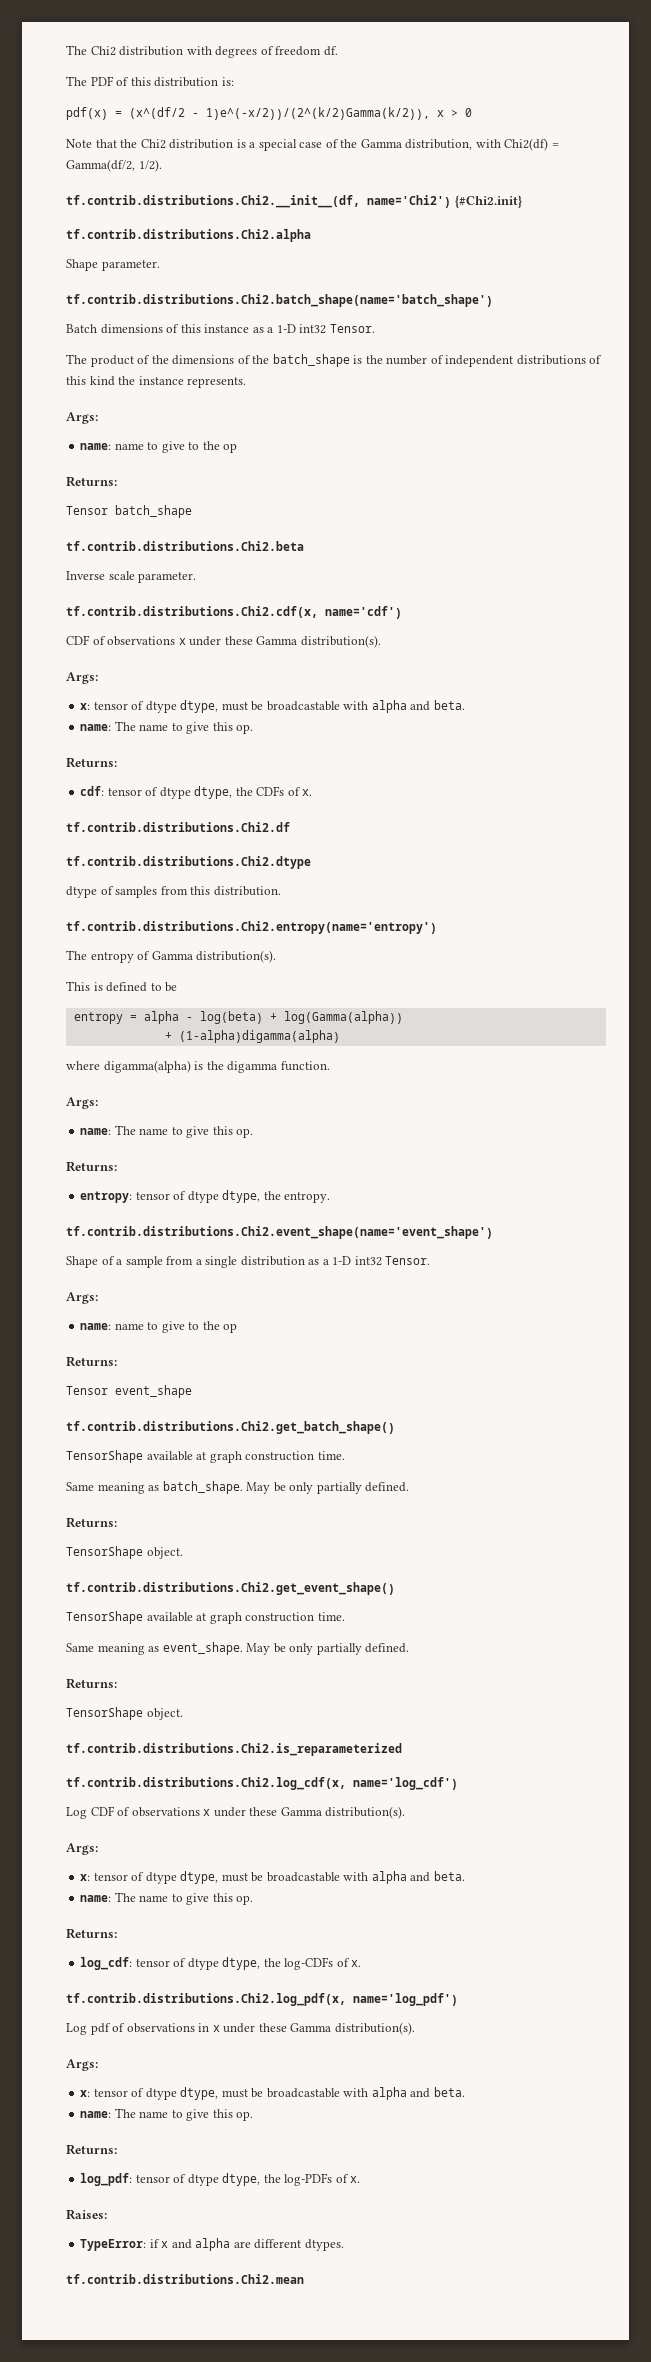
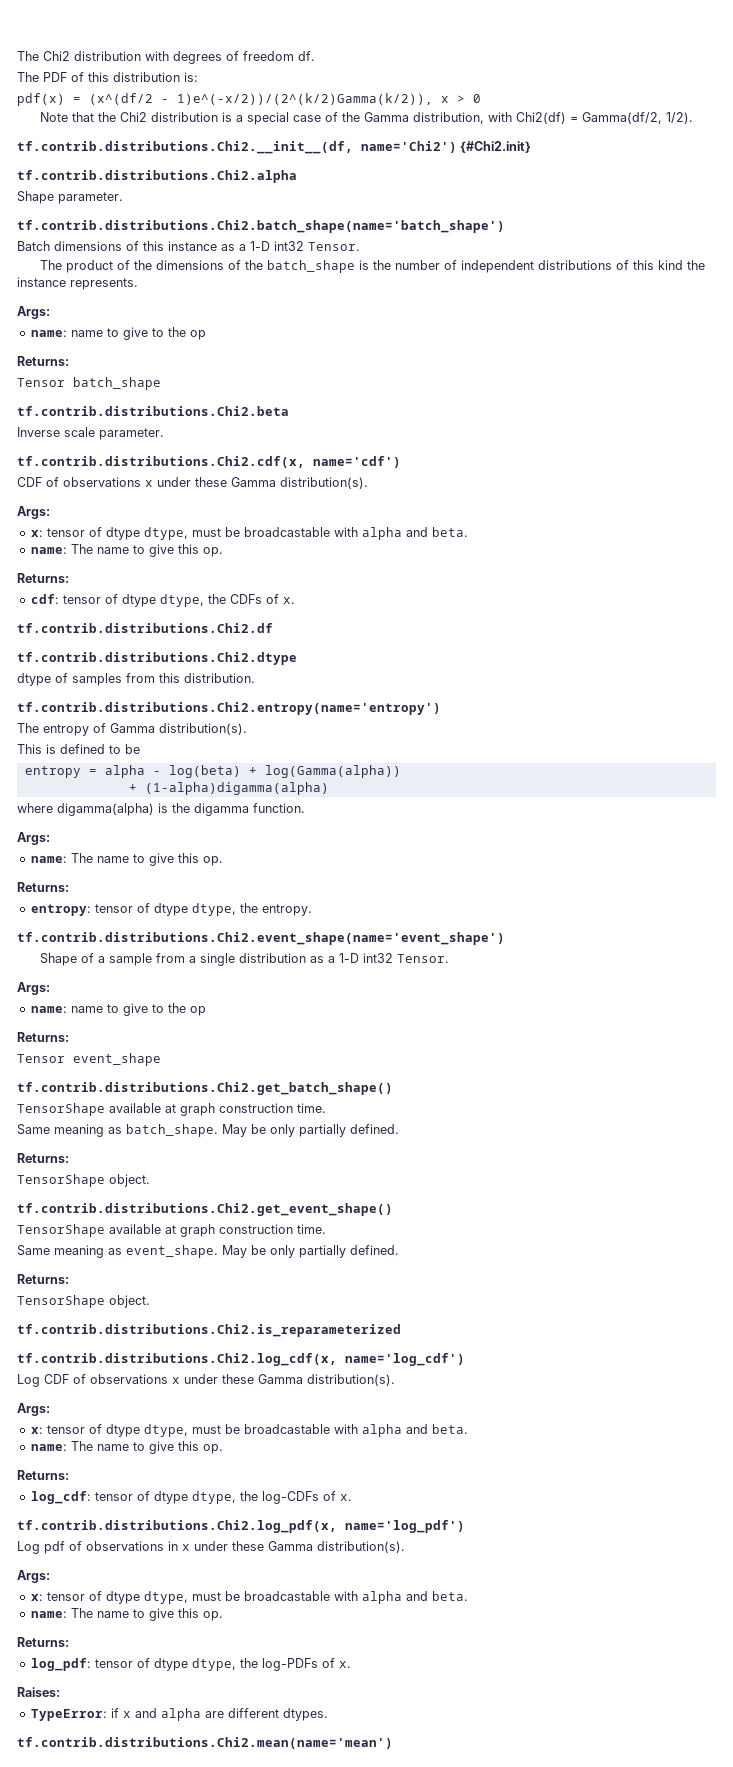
[66,2274,304,2284] tf.contrib.distributions.Chi2.mean -> [17,1737,393,1749] tf.contrib.distributions.Chi2.mean(name='mean')

